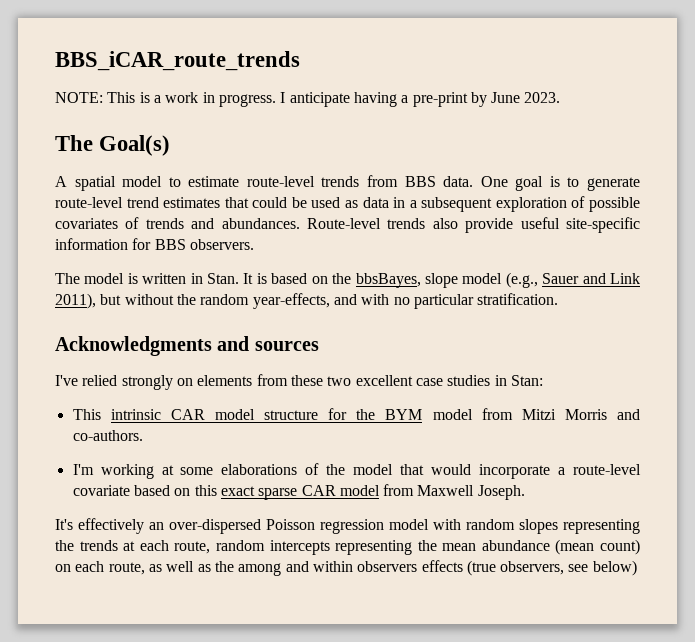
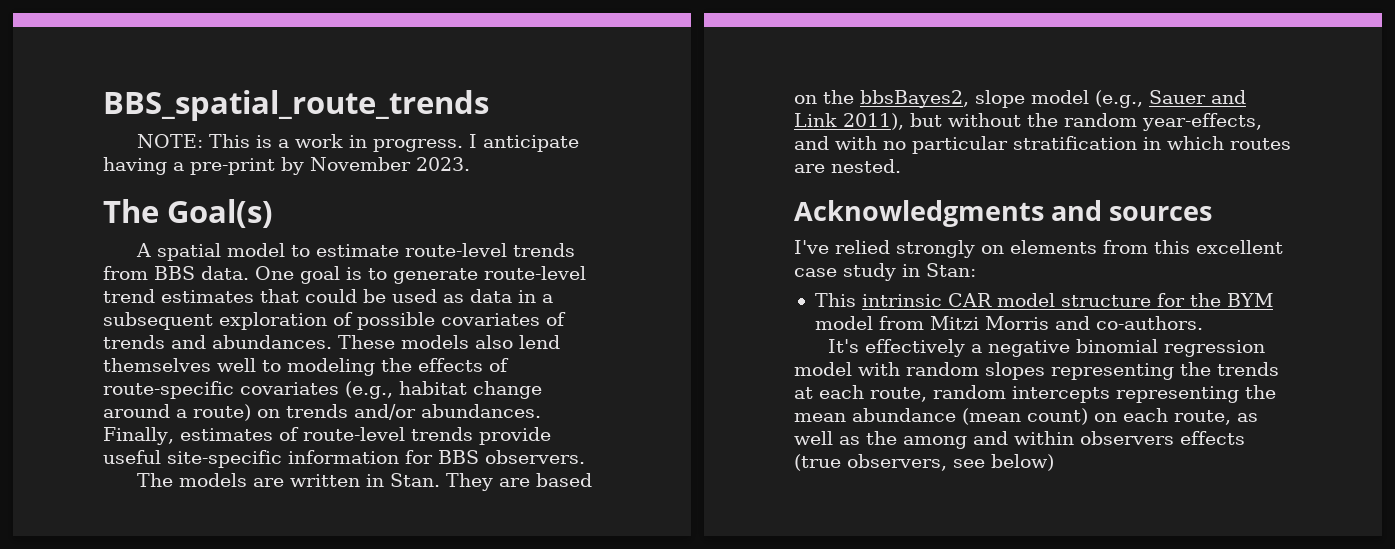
[55,51,300,71] BBS_iCAR_route_trends -> [103,90,489,121] BBS_spatial_route_trends
[491,92,521,103] June -> [310,157,411,171] November
[307,218,458,229] Route-level trends also -> [338,335,560,349] [103,358,509,376] [103,381,542,399] [103,404,541,421] [103,427,473,445] These models also lend themselves well to modeling the effects of route-specific covariates (e.g., habitat change around a route) on trends and/or abundances. Finally, estimates of route-level trends
[84,273,138,284] model is -> [178,473,284,487] models are
[243,273,267,284] It is -> [445,473,530,491] They are
[355,273,421,288] bbsBayes, -> [860,90,969,108] bbsBayes2,
[477,293,559,305] stratification. -> [1013,136,1291,150] [794,159,901,173] stratification in which routes are nested.
[290,375,352,386] these two -> [1154,240,1190,254] this
[447,375,491,386] studies -> [843,263,896,281] study
[72,463,641,479] [72,484,525,500] // I'm working at some elaborations of the model that would incorporate a route-level covariate based on this exact sparse CAR model from Maxwell Joseph. -> (1203, 323) none
[149,519,315,534] an over-dispersed Poisson -> [970,339,1158,357] a negative binomial

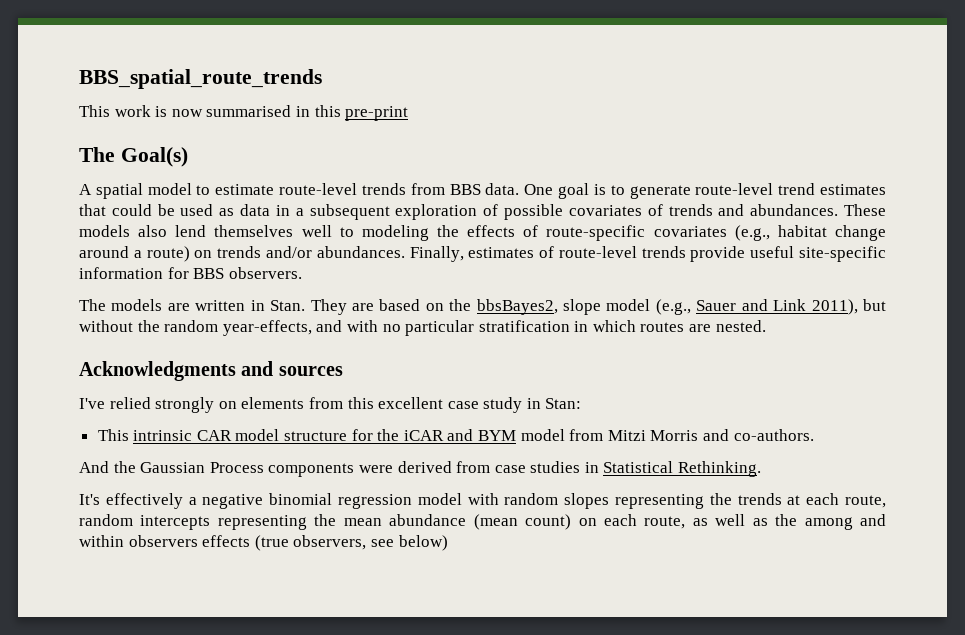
[136,134,579,152] [103,157,470,175] NOTE: This is a work in progress. I anticipate having a pre-print by November 2023. -> [79,105,409,121] This work is now summarised in this pre-print
(1221, 300) none -> [403,429,474,441] iCAR and
(1203, 323) none -> [79,461,762,477] // And the Gaussian Process components were derived from case studies in Statistical Rethinking.

